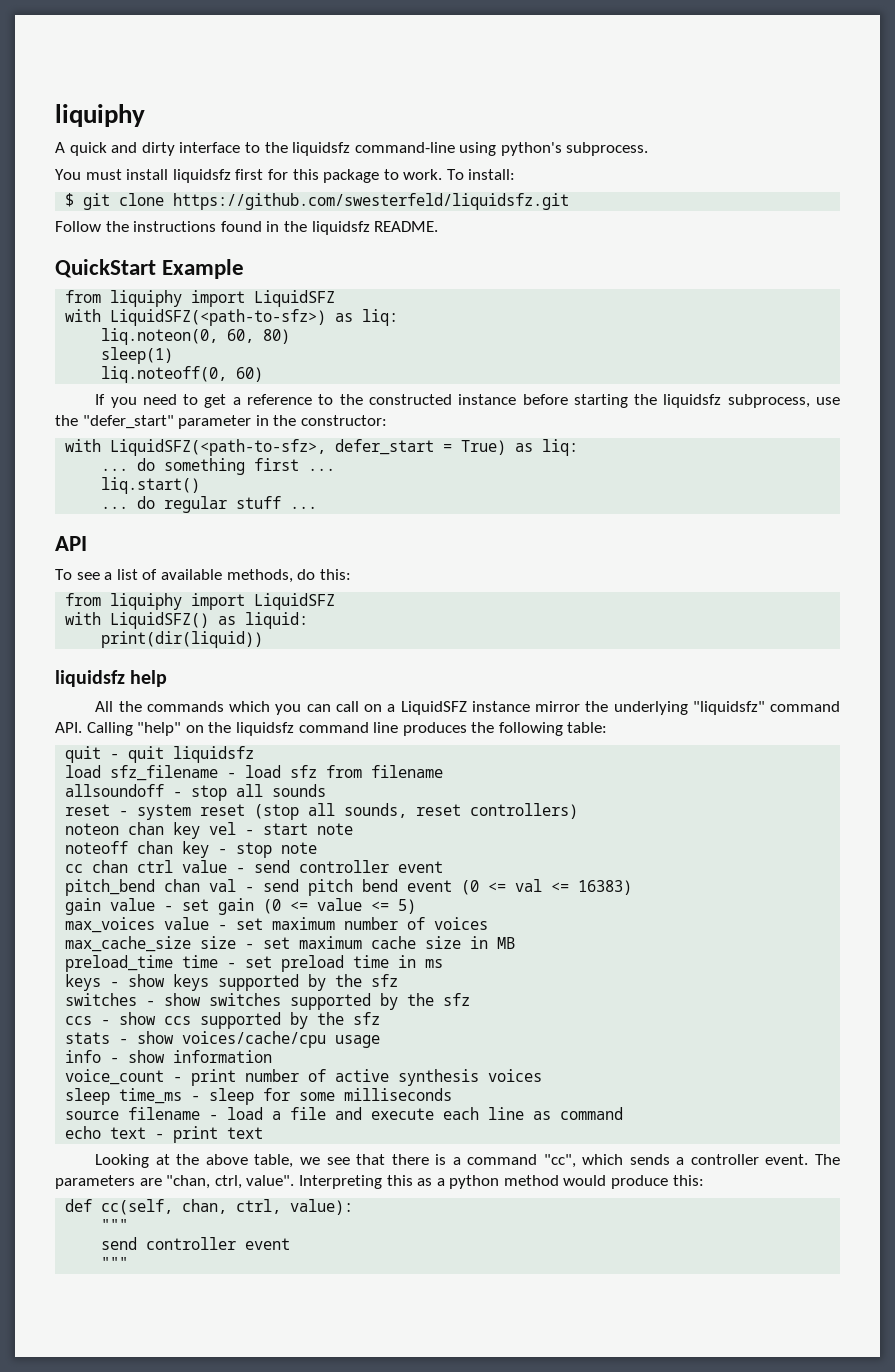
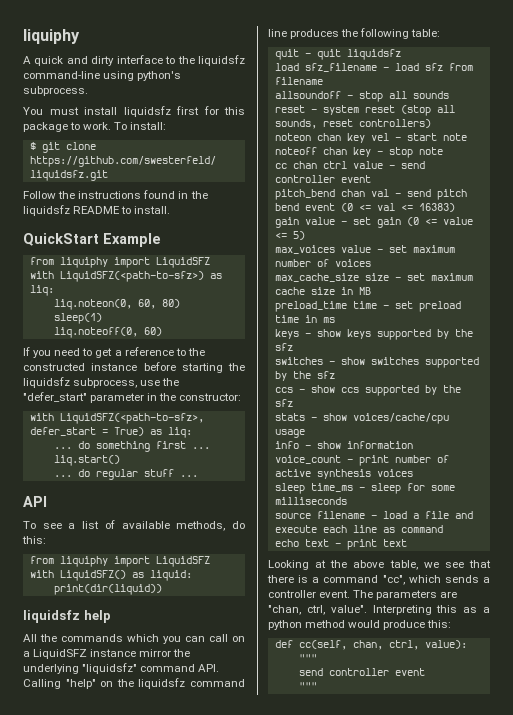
[374,221,439,232] README. -> [73,206,171,214] README to install.

